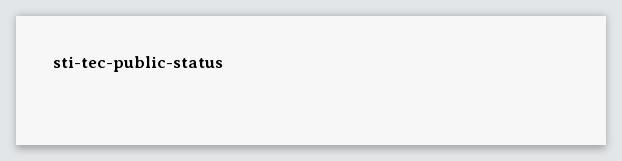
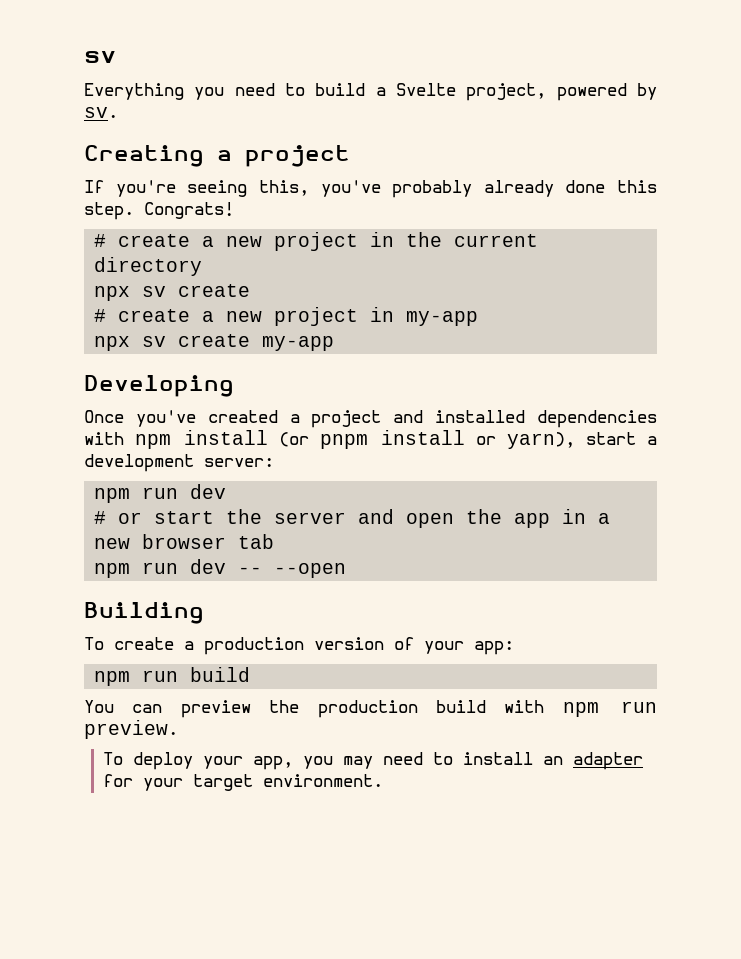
[53,56,223,72] sti-tec-public-status -> [84,51,116,63] [84,83,657,101] [84,107,118,118] [84,145,350,167] [84,180,657,198] [84,202,234,220] [94,232,539,251] [94,257,203,276] [94,284,251,301] [94,307,479,326] [94,334,335,351] [84,375,234,397] [84,410,657,428] [84,430,658,449] [84,454,274,472] [94,484,227,503] [94,509,611,528] [94,534,275,549] [94,559,347,578] [84,602,204,624] [84,637,514,655] [94,667,251,686] [84,700,658,718] [84,720,178,739] [102,752,643,770] [102,774,383,791] sv // Everything you need to build a Svelte project, powered by sv. // Creating a project // If you're seeing this, you've probably already done this step. Congrats! // # create a new project in the current directory // npx sv create // # create a new project in my-app // npx sv create my-app // Developing // Once you've created a project and installed dependencies with npm install (or pnpm install or yarn), start a development server: // npm run dev // # or start the server and open the app in a new browser tab // npm run dev -- --open // Building // To create a production version of your app: // npm run build // You can preview the production build with npm run preview. // To deploy your app, you may need to install an adapter for your target environment.

